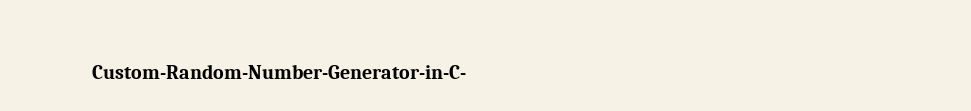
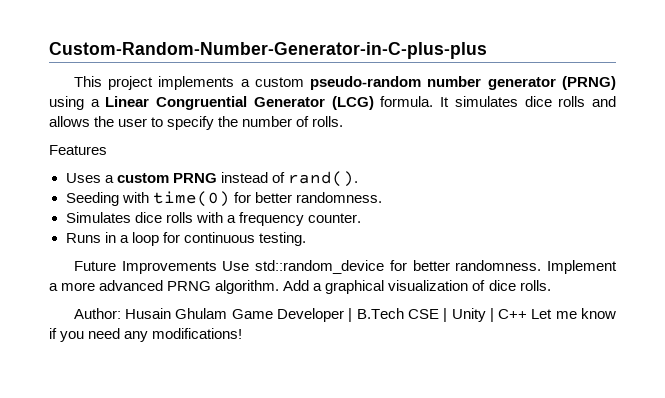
[92,64,466,79] Custom-Random-Number-Generator-in-C- -> [49,42,487,59] [73,76,617,90] [49,96,617,110] [49,116,344,130] [49,145,107,155] [65,171,358,187] [65,191,382,207] [65,212,361,226] [65,232,306,246] [73,260,617,274] [49,280,551,294] [73,308,616,322] [49,328,243,342] Custom-Random-Number-Generator-in-C-plus-plus // This project implements a custom pseudo-random number generator (PRNG) using a Linear Congruential Generator (LCG) formula. It simulates dice rolls and allows the user to specify the number of rolls. // Features // Uses a custom PRNG instead of rand(). // Seeding with time(0) for better randomness. // Simulates dice rolls with a frequency counter. // Runs in a loop for continuous testing. // Future Improvements Use std::random_device for better randomness. Implement a more advanced PRNG algorithm. Add a graphical visualization of dice rolls. // Author: Husain Ghulam Game Developer | B.Tech CSE | Unity | C++ Let me know if you need any modifications!

